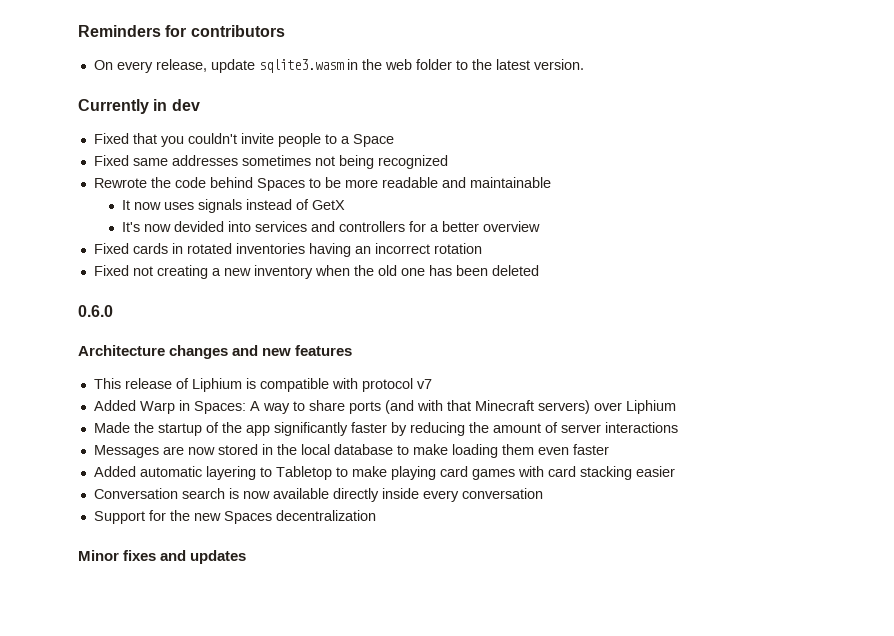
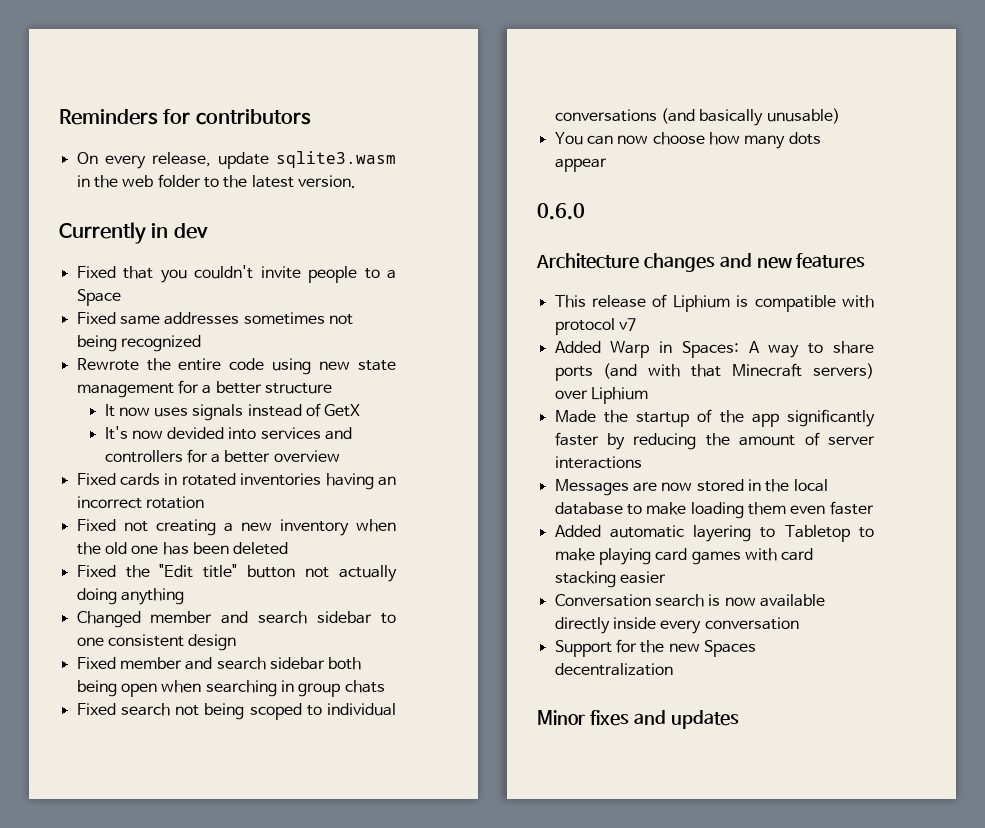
[174,177,551,191] code behind Spaces to be more readable and maintainable -> [178,358,396,375] [76,380,332,398] entire code using new state management for a better structure
(539, 270) none -> [76,564,397,582] [76,588,184,605] [76,611,396,628] [76,634,237,651] [76,657,362,670] [76,680,385,697] [76,703,396,720] [554,108,840,126] [554,132,821,149] [554,158,607,172] // Fixed the "Edit title" button not actually doing anything // Changed member and search sidebar to one consistent design // Fixed member and search sidebar both being open when searching in group chats // Fixed search not being scoped to individual conversations (and basically unusable) // You can now choose how many dots appear

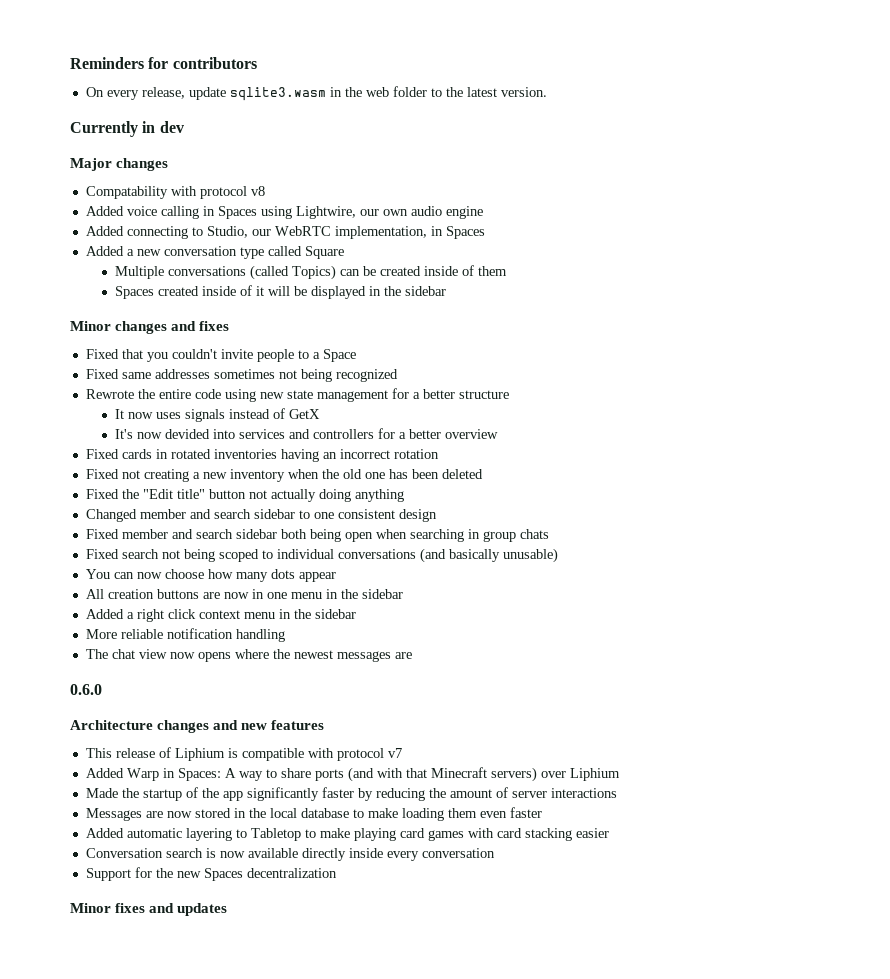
(208, 231) none -> [70,158,169,171] [85,186,265,199] [85,206,483,219] [85,226,485,239] [85,246,344,259] [114,265,507,280] [114,285,446,299] [70,321,230,334] // Major changes // Compatability with protocol v8 // Added voice calling in Spaces using Lightwire, our own audio engine // Added connecting to Studio, our WebRTC implementation, in Spaces // Added a new conversation type called Square // Multiple conversations (called Topics) can be created inside of them // Spaces created inside of it will be displayed in the sidebar // Minor changes and fixes
(607, 165) none -> [85,589,403,599] [85,609,356,622] [85,628,285,642] [85,649,412,662] // All creation buttons are now in one menu in the sidebar // Added a right click context menu in the sidebar // More reliable notification handling // The chat view now opens where the newest messages are

